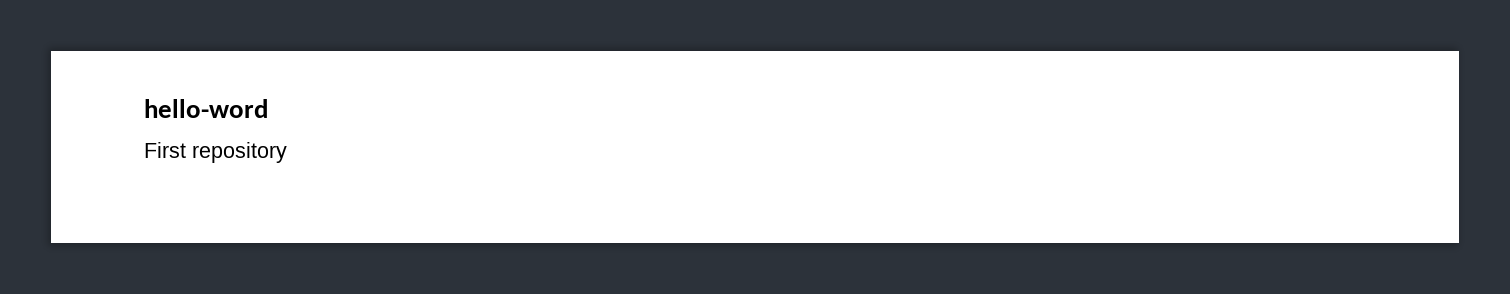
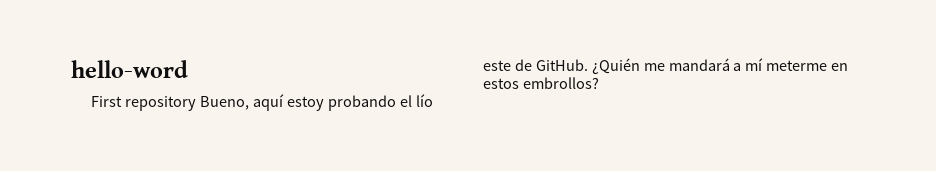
(287, 152) none -> [199,94,433,111] [483,58,849,75] [483,77,599,89] Bueno, aquí estoy probando el lío este de GitHub. ¿Quién me mandará a mí meterme en estos embrollos?

